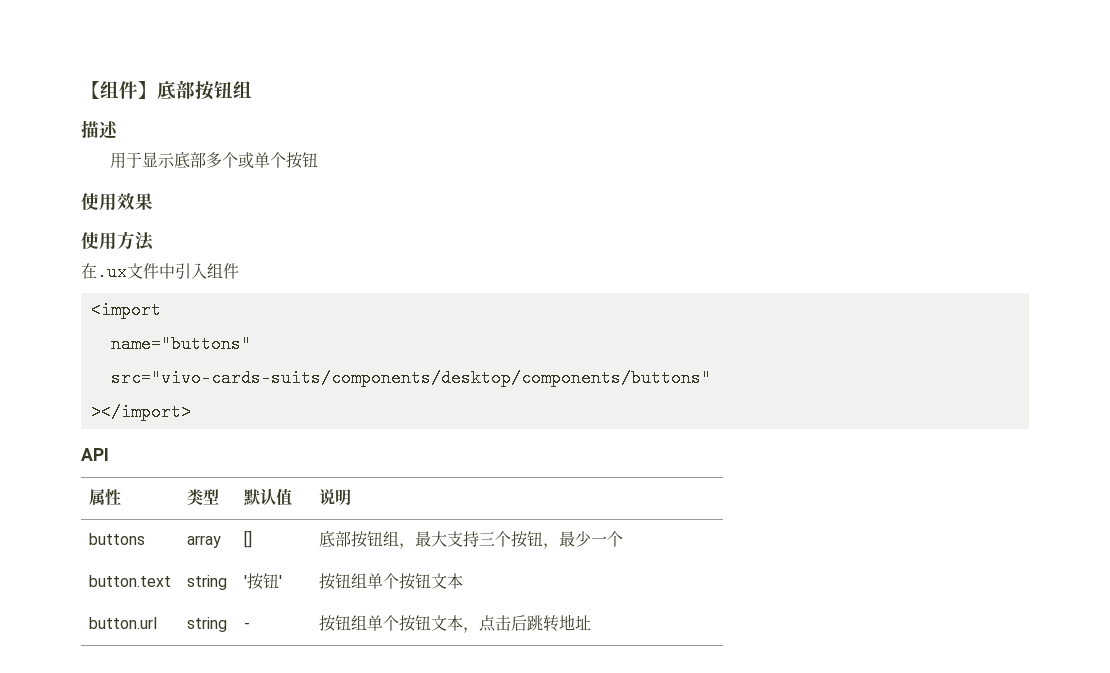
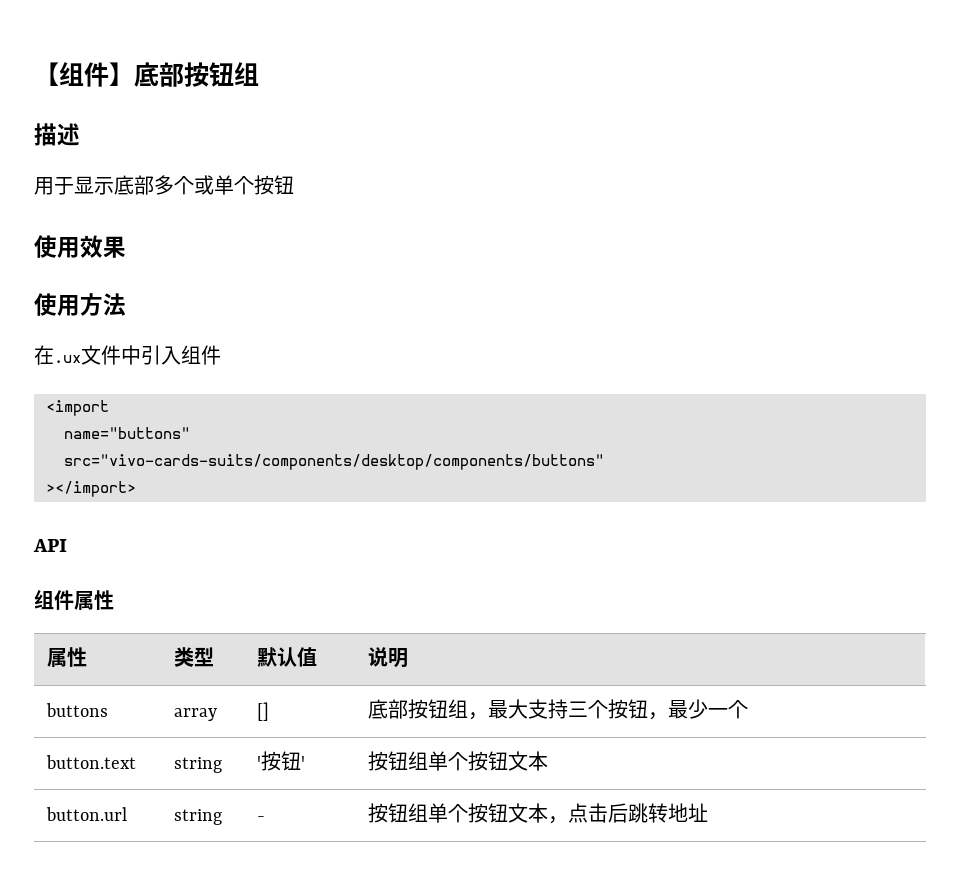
(109, 454) none -> [34,590,114,610] // 组件属性

